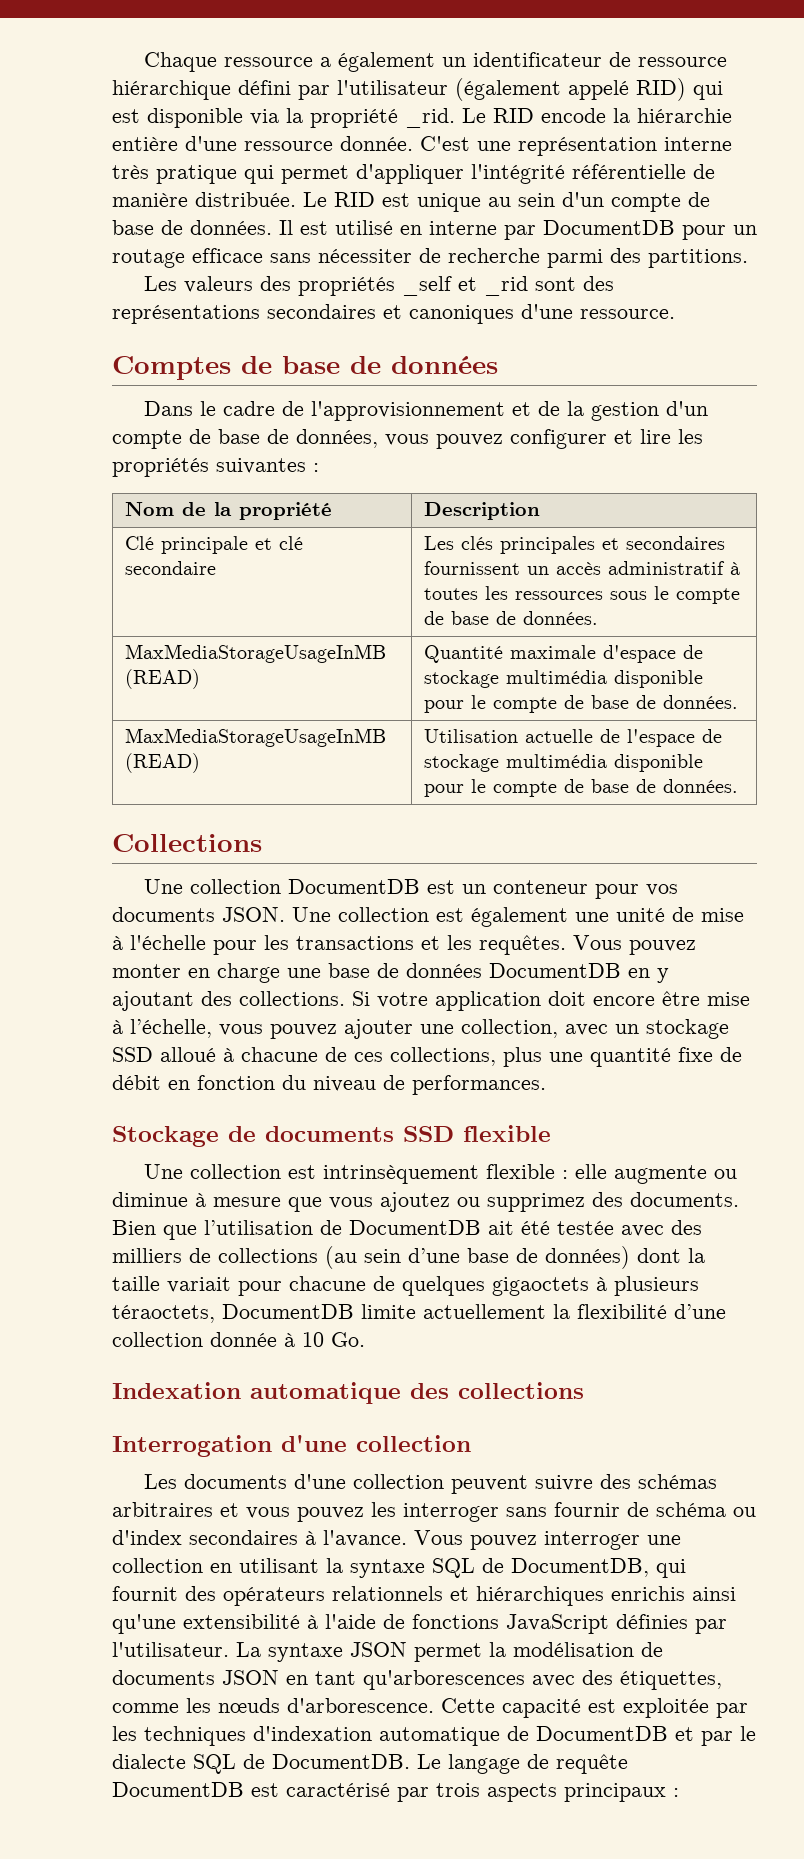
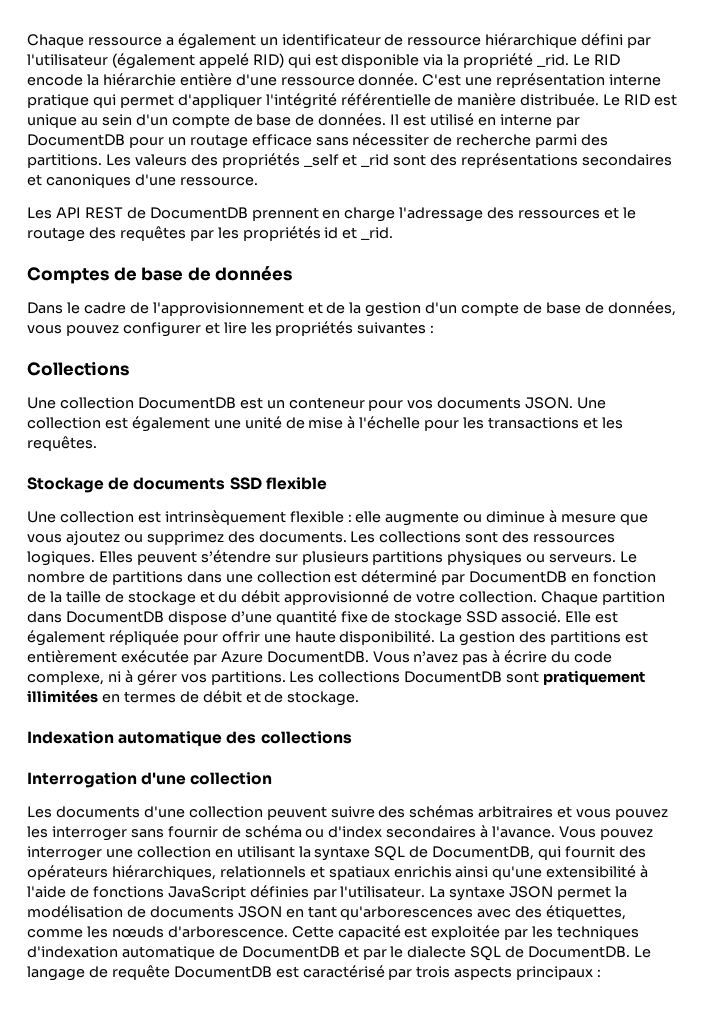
[112,165,149,179] très -> (662, 80) none
(748, 258) // -> (102, 161) none
(675, 314) none -> [27,207,636,222] [27,226,394,242] // Les API REST de DocumentDB prennent en charge l'adressage des ressources et le routage des requêtes par les propriétés id et _rid.
[124,502,332,520] [423,502,540,520] [124,536,303,554] [124,561,216,575] [423,536,725,554] [423,561,740,575] [423,586,740,604] [423,611,598,625] [124,644,386,663] [124,669,200,689] [423,645,703,663] [423,670,703,688] [423,695,738,713] [124,728,386,747] [124,753,200,773] [423,729,722,747] [423,754,703,772] [423,779,738,797] // Nom de la propriété | Description // Clé principale et clé secondaire | Les clés principales et secondaires fournissent un accès administratif à toutes les ressources sous le compte de base de données. // MaxMediaStorageUsageInMB (READ) | Quantité maximale d'espace de stockage multimédia disponible pour le compte de base de données. // MaxMediaStorageUsageInMB (READ) | Utilisation actuelle de l'espace de stockage multimédia disponible pour le compte de base de données. -> (435, 329) none
[573,935,696,955] [112,963,669,983] [112,991,750,1011] [112,1019,729,1039] [112,1047,742,1067] [112,1075,546,1095] Vous pouvez monter en charge une base de données DocumentDB en y ajoutant des collections. Si votre application doit encore être mise à l’échelle, vous pouvez ajouter une collection, avec un stockage SSD alloué à chacune de ces collections, plus une quantité fixe de débit en fonction du niveau de performances. -> (97, 443) none
[112,1220,702,1240] [112,1246,705,1269] [112,1276,699,1296] [112,1304,726,1323] [112,1332,365,1347] Bien que l’utilisation de DocumentDB ait été testée avec des milliers de collections (au sein d’une base de données) dont la taille variait pour chacune de quelques gigaoctets à plusieurs téraoctets, DocumentDB limite actuellement la flexibilité d’une collection donnée à 10 Go. -> [350,531,616,543] [27,550,638,566] [27,570,657,585] [27,590,665,606] [27,610,619,626] [27,630,649,646] [27,650,613,665] [27,670,646,686] [27,690,360,706] Les collections sont des ressources logiques. Elles peuvent s’étendre sur plusieurs partitions physiques ou serveurs. Le nombre de partitions dans une collection est déterminé par DocumentDB en fonction de la taille de stockage et du débit approvisionné de votre collection. Chaque partition dans DocumentDB dispose d’une quantité fixe de stockage SSD associé. Elle est également répliquée pour offrir une haute disponibilité. La gestion des partitions est entièrement exécutée par Azure DocumentDB. Vous n’avez pas à écrire du code complexe, ni à gérer vos partitions. Les collections DocumentDB sont pratiquement illimitées en termes de débit et de stockage.
(325, 1596) none -> [111,865,216,880] hiérarchiques,
[476,1586,604,1606] hiérarchiques -> [328,866,390,880] spatiaux

